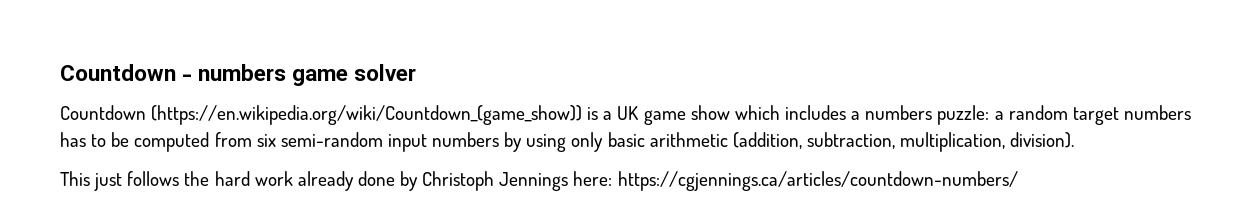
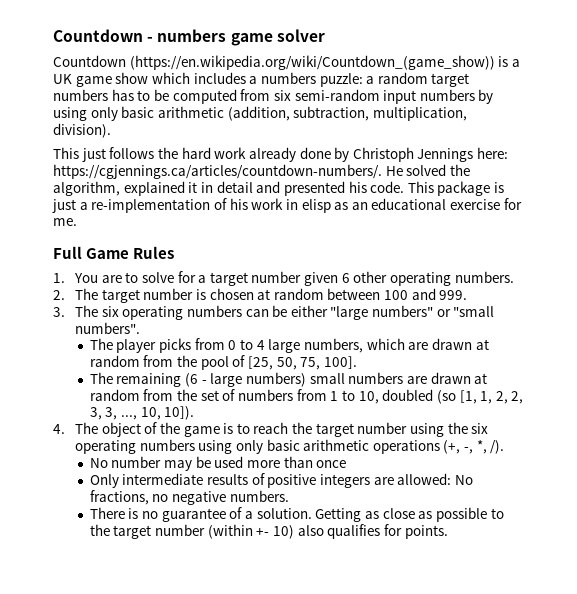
[617,171,1018,191] https://cgjennings.ca/articles/countdown-numbers/ -> [53,164,470,179] [53,181,505,196] [52,198,522,213] [53,218,77,226] [53,246,175,259] [53,271,514,286] [53,288,468,303] [53,305,495,320] [74,322,140,334] [89,338,489,353] [89,355,357,370] [89,372,488,387] [89,389,524,404] [89,406,195,420] [53,422,489,437] [74,439,505,454] [89,456,347,471] [89,473,473,488] [89,490,289,505] [89,507,504,522] [89,524,448,539] https://cgjennings.ca/articles/countdown-numbers/. He solved the algorithm, explained it in detail and presented his code. This package is just a re-implementation of his work in elisp as an educational exercise for me. // Full Game Rules // 1. You are to solve for a target number given 6 other operating numbers. // 2. The target number is chosen at random between 100 and 999. // 3. The six operating numbers can be either "large numbers" or "small numbers". // The player picks from 0 to 4 large numbers, which are drawn at random from the pool of [25, 50, 75, 100]. // The remaining (6 - large numbers) small numbers are drawn at random from the set of numbers from 1 to 10, doubled (so [1, 1, 2, 2, 3, 3, ..., 10, 10]). // 4. The object of the game is to reach the target number using the six operating numbers using only basic arithmetic operations (+, -, *, /). // No number may be used more than once // Only intermediate results of positive integers are allowed: No fractions, no negative numbers. // There is no guarantee of a solution. Getting as close as possible to the target number (within +- 10) also qualifies for points.

